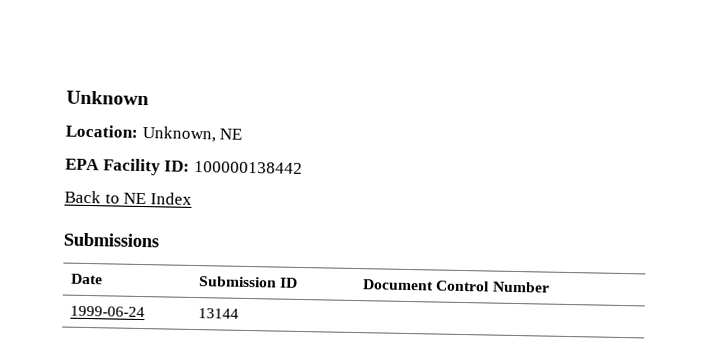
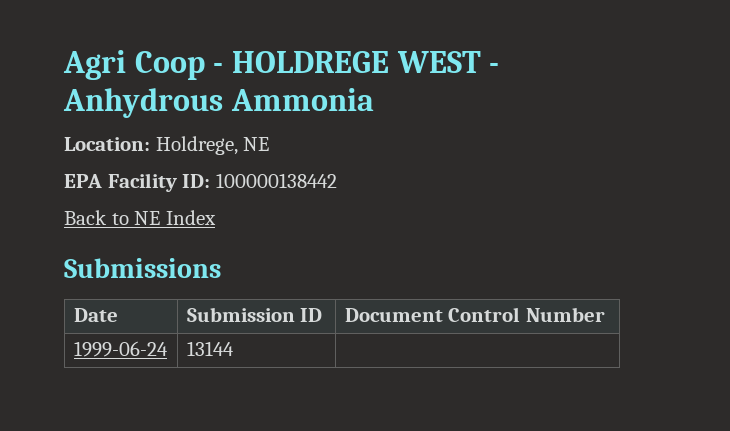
[66,90,149,106] Unknown -> [63,50,500,80] [63,88,374,118] Agri Coop - HOLDREGE WEST - Anhydrous Ammonia
[141,125,216,143] Unknown, -> [155,136,238,155] Holdrege,

